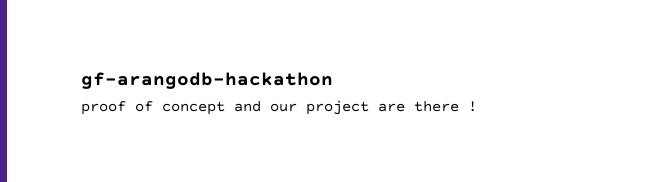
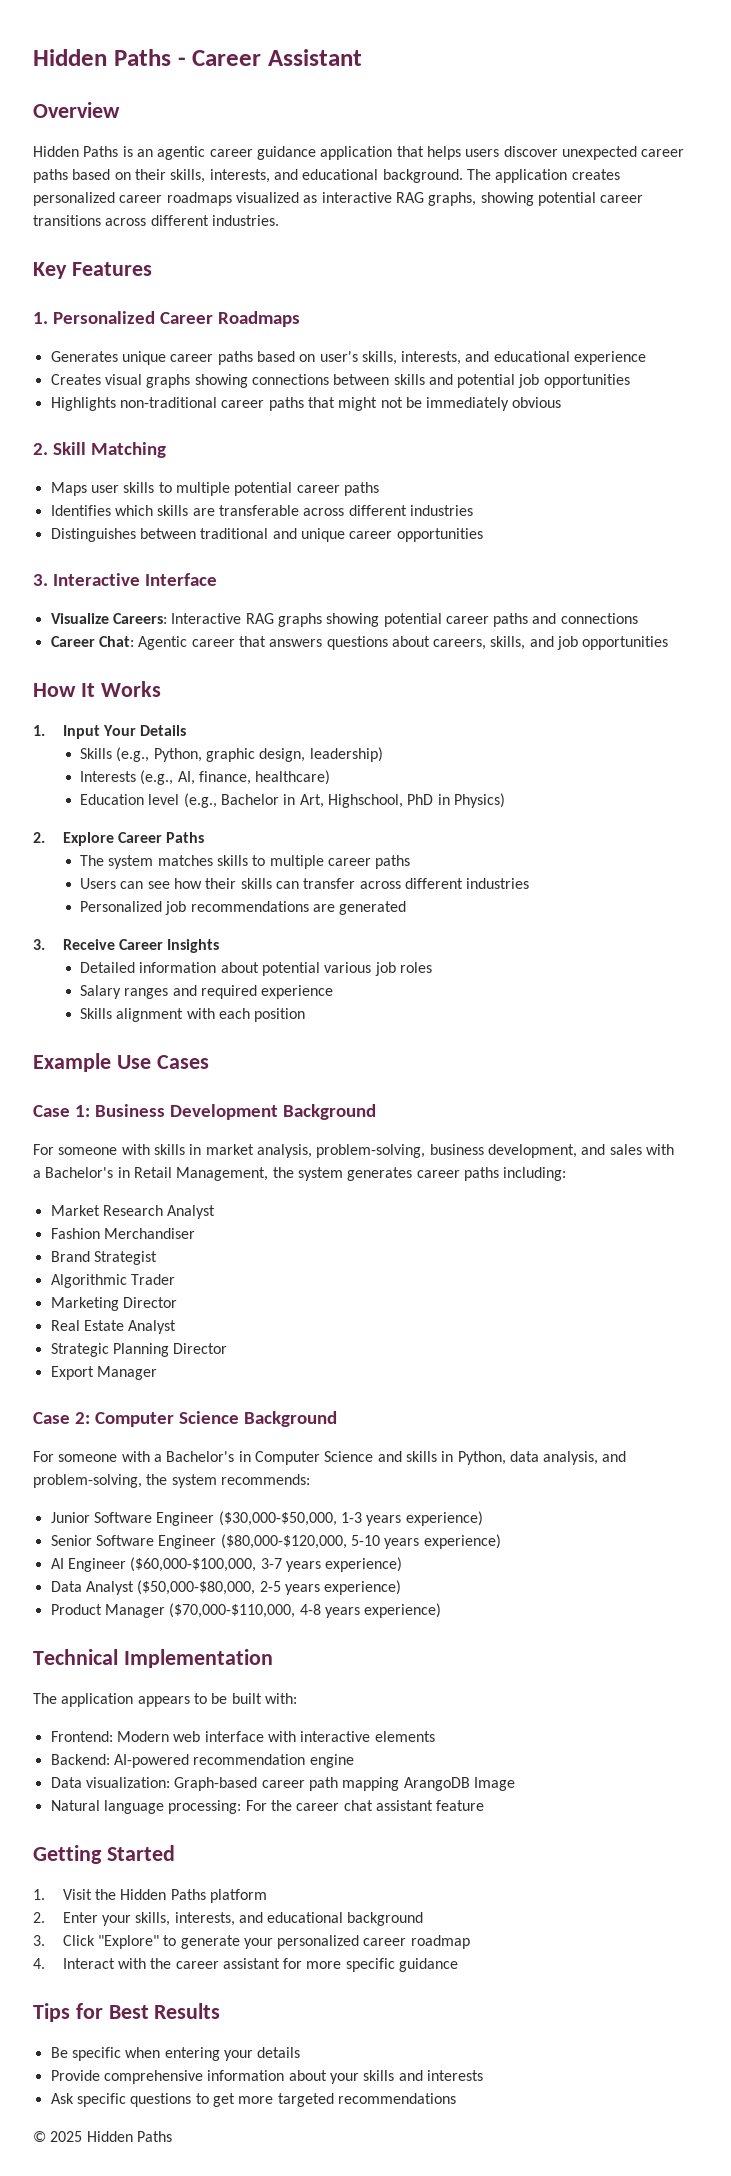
[81,72,333,89] [81,100,477,115] gf-arangodb-hackathon // proof of concept and our project are there ! -> [33,49,362,66] [33,102,120,118] [33,146,685,160] [33,169,620,183] [33,192,644,206] [33,215,279,226] [33,262,152,279] [33,311,300,327] [50,351,647,365] [50,374,630,388] [50,397,562,411] [33,442,166,458] [50,482,379,496] [50,505,473,516] [50,528,483,542] [33,573,217,586] [50,613,638,627] [50,636,669,650] [33,681,161,697] [33,725,187,739] [80,747,383,762] [80,770,331,785] [80,793,506,808] [33,832,205,846] [80,855,411,869] [80,878,530,889] [80,901,407,915] [33,939,220,953] [80,962,433,976] [80,985,334,999] [80,1008,306,1022] [33,1053,209,1072] [33,1104,376,1120] [33,1144,674,1158] [33,1167,567,1181] [50,1205,216,1219] [50,1228,195,1239] [50,1251,157,1265] [50,1274,175,1288] [50,1297,177,1311] [50,1320,177,1334] [50,1343,228,1357] [50,1366,157,1380] [33,1411,337,1427] [33,1451,627,1465] [33,1474,310,1488] [50,1511,483,1526] [50,1534,501,1549] [50,1557,403,1572] [50,1580,402,1595] [50,1603,442,1618] [33,1649,273,1668] [33,1693,297,1707] [50,1731,435,1742] [50,1754,354,1768] [50,1777,515,1791] [50,1800,485,1814] [33,1845,175,1864] [33,1889,267,1903] [33,1912,424,1926] [33,1935,470,1949] [33,1958,459,1972] [33,2003,221,2022] [50,2047,301,2061] [50,2070,483,2084] [50,2093,456,2107] [33,2131,172,2142] Hidden Paths - Career Assistant // Overview // Hidden Paths is an agentic career guidance application that helps users discover unexpected career paths based on their skills, interests, and educational background. The application creates personalized career roadmaps visualized as interactive RAG graphs, showing potential career transitions across different industries. // Key Features // 1. Personalized Career Roadmaps // Generates unique career paths based on user's skills, interests, and educational experience // Creates visual graphs showing connections between skills and potential job opportunities // Highlights non-traditional career paths that might not be immediately obvious // 2. Skill Matching // Maps user skills to multiple potential career paths // Identifies which skills are transferable across different industries // Distinguishes between traditional and unique career opportunities // 3. Interactive Interface // Visualize Careers: Interactive RAG graphs showing potential career paths and connections // Career Chat: Agentic career that answers questions about careers, skills, and job opportunities // How It Works // 1. Input Your Details // Skills (e.g., Python, graphic design, leadership) // Interests (e.g., AI, finance, healthcare) // Education level (e.g., Bachelor in Art, Highschool, PhD in Physics) // 2. Explore Career Paths // The system matches skills to multiple career paths // Users can see how their skills can transfer across different industries // Personalized job recommendations are generated // 3. Receive Career Insights // Detailed information about potential various job roles // Salary ranges and required experience // Skills alignment with each position // Example Use Cases // Case 1: Business Development Background // For someone with skills in market analysis, problem-solving, business development, and sales with a Bachelor's in Retail Management, the system generates career paths including: // Market Research Analyst // Fashion Merchandiser // Brand Strategist // Algorithmic Trader // Marketing Director // Real Estate Analyst // Strategic Planning Director // Export Manager // Case 2: Computer Science Background // For someone with a Bachelor's in Computer Science and skills in Python, data analysis, and problem-solving, the system recommends: // Junior Software Engineer ($30,000-$50,000, 1-3 years experience) // Senior Software Engineer ($80,000-$120,000, 5-10 years experience) // AI Engineer ($60,000-$100,000, 3-7 years experience) // Data Analyst ($50,000-$80,000, 2-5 years experience) // Product Manager ($70,000-$110,000, 4-8 years experience) // Technical Implementation // The application appears to be built with: // Frontend: Modern web interface with interactive elements // Backend: AI-powered recommendation engine // Data visualization: Graph-based career path mapping ArangoDB Image // Natural language processing: For the career chat assistant feature // Getting Started // 1. Visit the Hidden Paths platform // 2. Enter your skills, interests, and educational background // 3. Click "Explore" to generate your personalized career roadmap // 4. Interact with the career assistant for more specific guidance // Tips for Best Results // Be specific when entering your details // Provide comprehensive information about your skills and interests // Ask specific questions to get more targeted recommendations // © 2025 Hidden Paths

